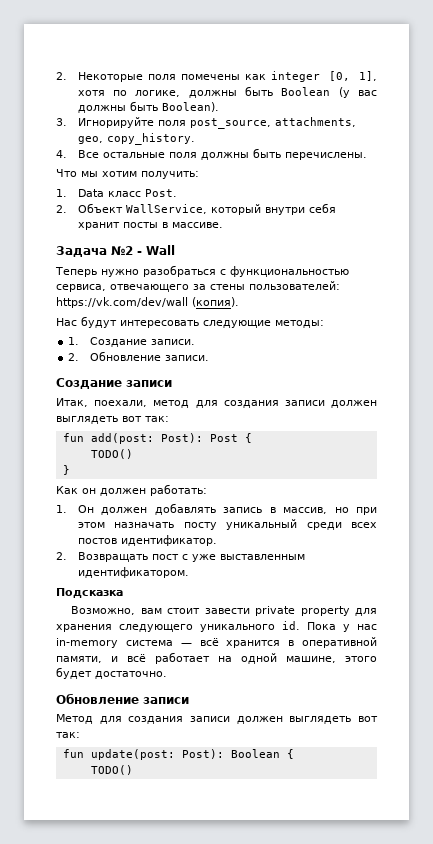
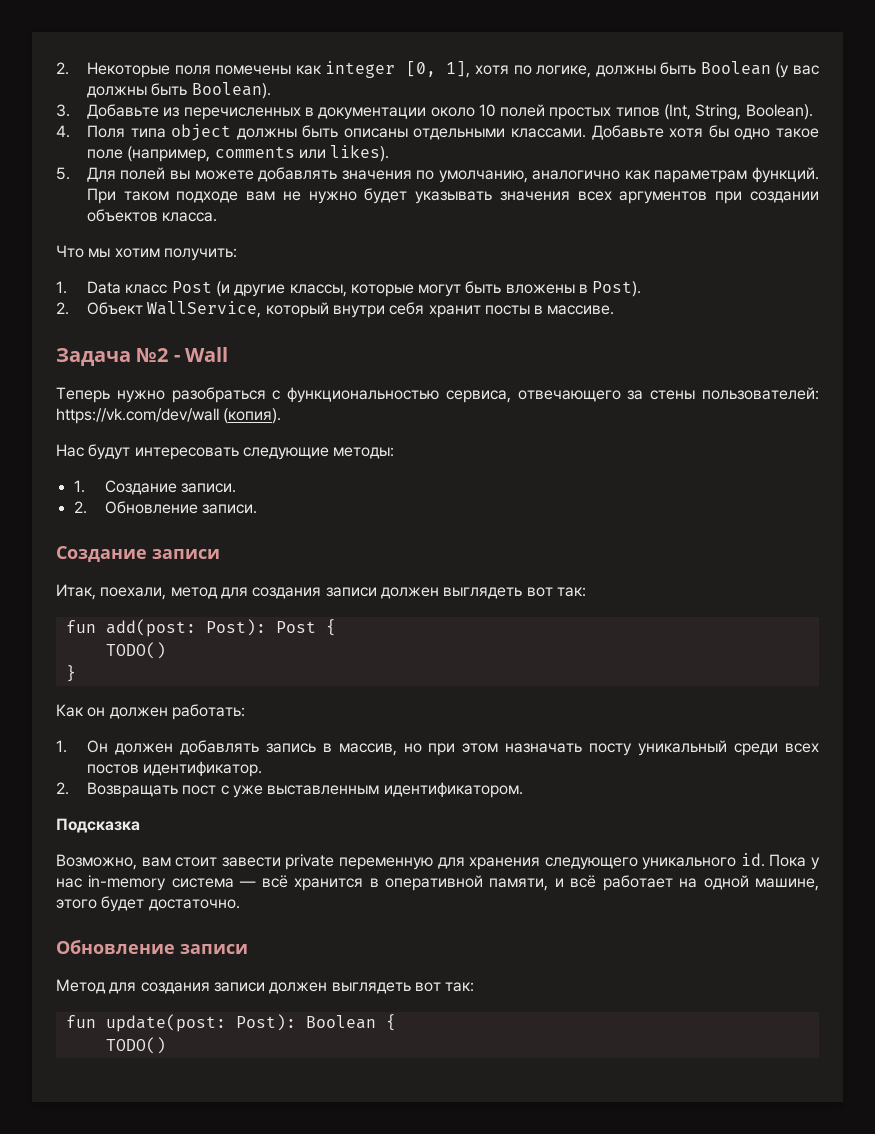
[77,117,356,129] [77,133,195,145] [56,148,367,160] Игнорируйте поля post_source, attachments, geo, copy_history. // 4. Все остальные поля должны быть перечислены. -> [86,104,813,120] [56,124,820,141] [86,145,390,162] [56,167,820,183] [86,188,820,204] [86,209,218,222] Добавьте из перечисленных в документации около 10 полей простых типов (Int, String, Boolean). // 4. Поля типа object должны быть описаны отдельными классами. Добавьте хотя бы одно такое поле (например, comments или likes). // 5. Для полей вы можете добавлять значения по умолчанию, аналогично как параметрам функций. При таком подходе вам не нужно будет указывать значения всех аргументов при создании объектов класса.
[144,189,177,197] Post. -> [171,281,642,297] Post (и другие классы, которые могут быть вложены в Post).
[300,606,350,616] property -> [338,857,433,870] переменную

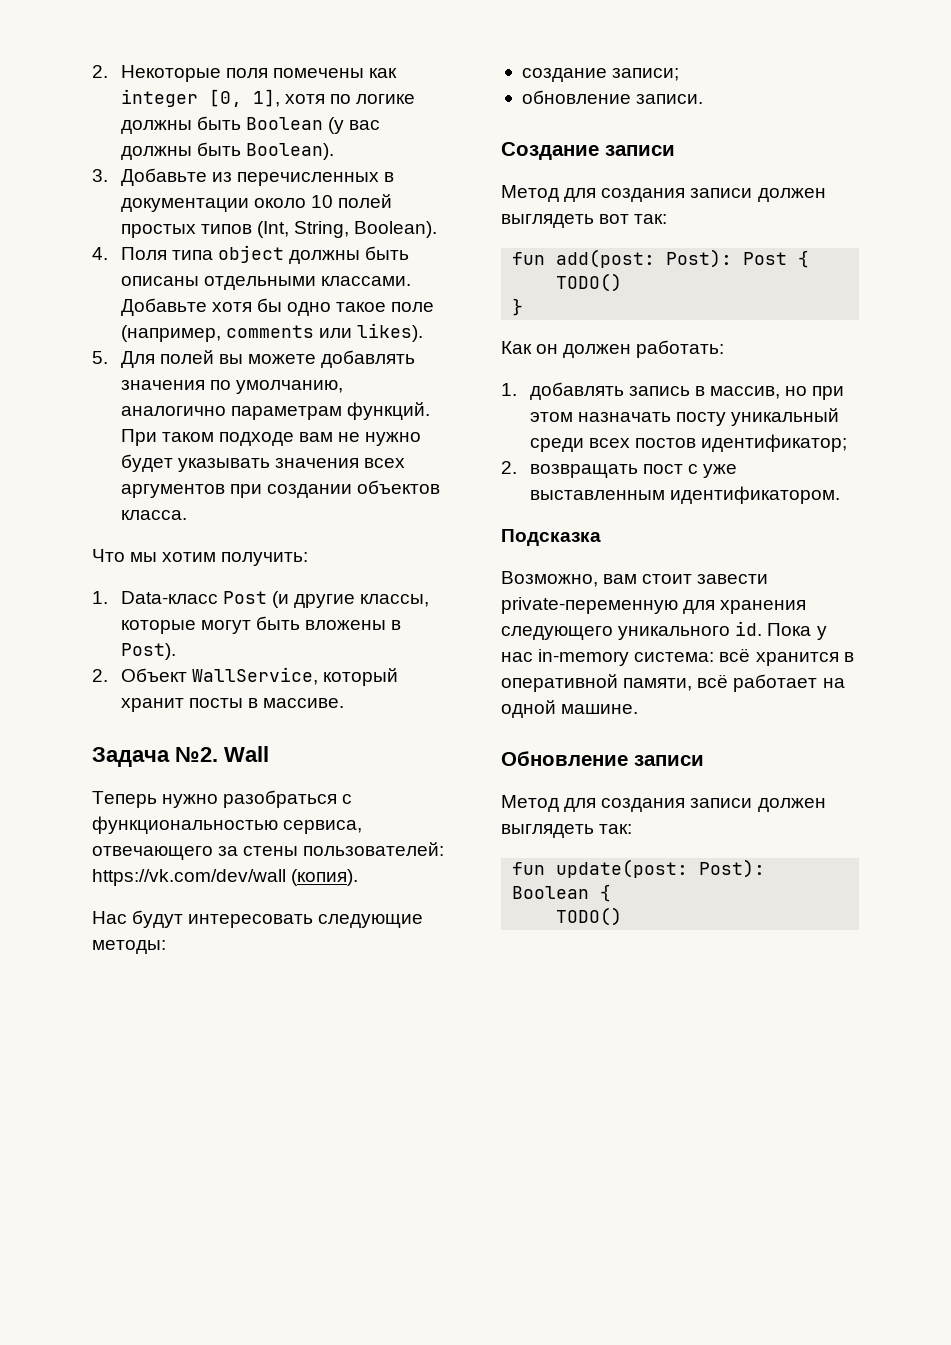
[536,65,592,78] логике, -> [356,94,416,104] логике
[624,170,651,180] как -> (226, 411) none
[86,281,168,294] Data класс -> [120,591,218,604] Data-класс
[332,302,425,318] внутри себя -> (398, 677) none
[136,348,180,362] №2 - -> [175,747,218,762] №2.
[73,480,236,495] [73,501,198,514] 1. Создание записи. // 2. Обновление -> [521,68,680,82] [521,90,631,104] создание записи; // обновление
[56,584,218,600] Итак, поехали, метод -> [501,185,559,202] Метод
[86,740,173,755] Он должен -> (517, 389) none
[143,761,263,777] [56,782,178,798] идентификатор. // 2. Возвращать -> [701,434,848,452] [501,461,638,478] идентификатор; // 2. возвращать
[285,854,433,870] private переменную -> [501,597,678,614] private-переменную
[171,878,257,888] система — -> [634,652,715,662] система:
[554,878,564,887] и -> (693, 684) none
[755,878,820,891] [56,896,240,912] машине, этого будет достаточно. -> [561,704,639,714] машине.
[414,982,441,992] вот -> (594, 831) none

